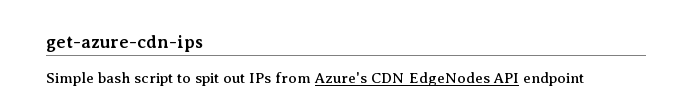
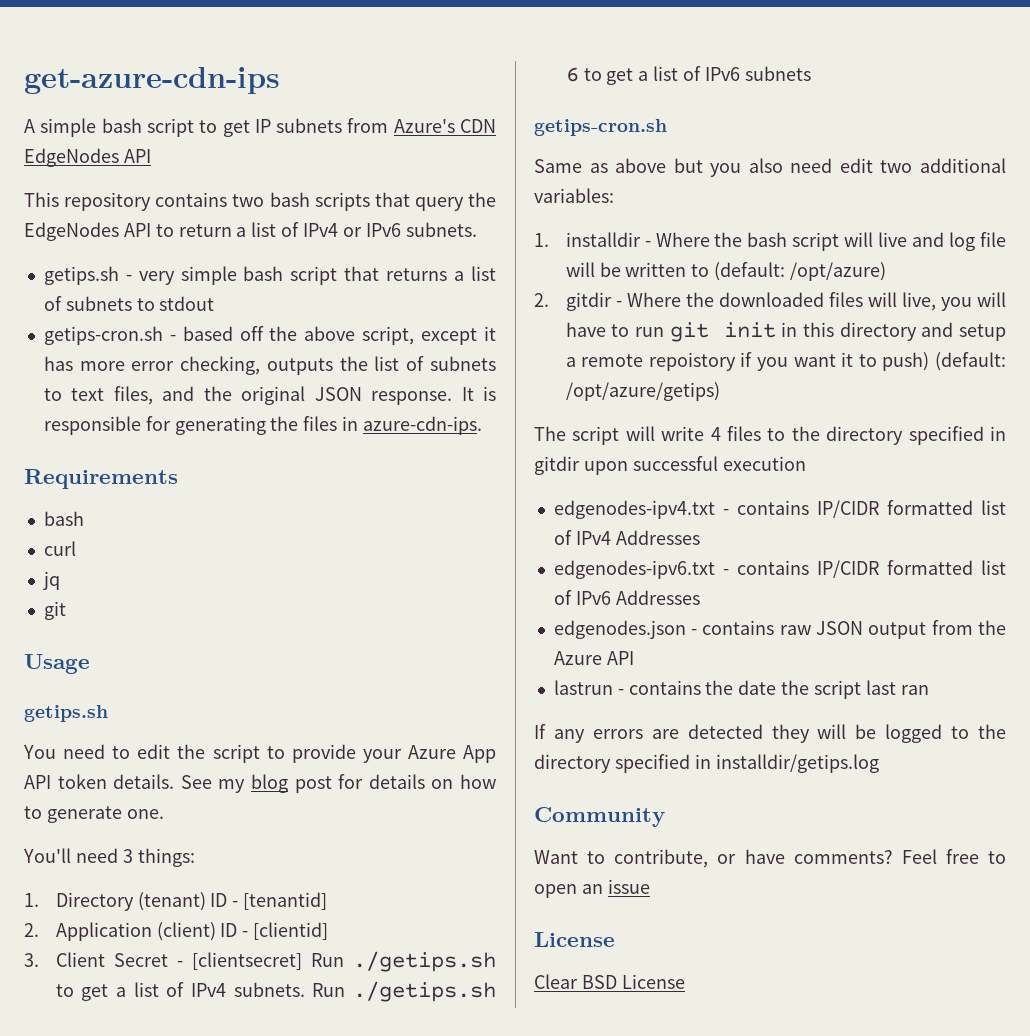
[46,72,94,86] Simple -> [24,118,97,137] A simple
[195,73,272,86] spit out IPs -> [222,118,343,137] get IP subnets
[522,72,584,86] endpoint -> [24,192,496,211] [24,222,477,241] [43,266,496,285] [43,296,215,311] [43,326,496,345] [43,356,496,375] [43,386,496,405] [43,416,482,435] [24,469,178,489] [43,511,84,526] [43,541,76,556] [42,571,60,590] [43,601,66,620] [24,654,90,674] [24,705,108,722] [23,744,497,763] [24,774,497,793] [24,806,164,823] [23,848,195,867] [24,892,328,911] [24,922,329,941] [24,951,496,972] [55,981,497,1002] [565,66,811,85] [534,119,667,136] [534,158,1006,177] [534,188,614,203] [534,232,1006,251] [565,262,886,281] [534,292,1006,311] [565,322,1007,342] [565,352,1006,371] [565,382,720,401] [534,426,1006,445] [534,456,806,475] [553,500,1006,519] [553,530,700,545] [553,560,1006,579] [553,590,700,605] [553,620,1006,639] [553,651,634,665] [553,680,929,699] [534,724,1006,743] [534,754,879,773] [534,807,665,827] [534,849,1006,868] [534,879,650,898] [534,932,615,947] [534,974,685,989] // This repository contains two bash scripts that query the EdgeNodes API to return a list of IPv4 or IPv6 subnets. // getips.sh - very simple bash script that returns a list of subnets to stdout // getips-cron.sh - based off the above script, except it has more error checking, outputs the list of subnets to text files, and the original JSON response. It is responsible for generating the files in azure-cdn-ips. // Requirements // bash // curl // jq // git // Usage // getips.sh // You need to edit the script to provide your Azure App API token details. See my blog post for details on how to generate one. // You'll need 3 things: // 1. Directory (tenant) ID - [tenantid] // 2. Application (client) ID - [clientid] // 3. Client Secret - [clientsecret] Run ./getips.sh to get a list of IPv4 subnets. Run ./getips.sh 6 to get a list of IPv6 subnets // getips-cron.sh // Same as above but you also need edit two additional variables: // 1. installdir - Where the bash script will live and log file will be written to (default: /opt/azure) // 2. gitdir - Where the downloaded files will live, you will have to run git init in this directory and setup a remote repoistory if you want it to push) (default: /opt/azure/getips) // The script will write 4 files to the directory specified in gitdir upon successful execution // edgenodes-ipv4.txt - contains IP/CIDR formatted list of IPv4 Addresses // edgenodes-ipv6.txt - contains IP/CIDR formatted list of IPv6 Addresses // edgenodes.json - contains raw JSON output from the Azure API // lastrun - contains the date the script last ran // If any errors are detected they will be logged to the directory specified in installdir/getips.log // Community // Want to contribute, or have comments? Feel free to open an issue // License // Clear BSD License

